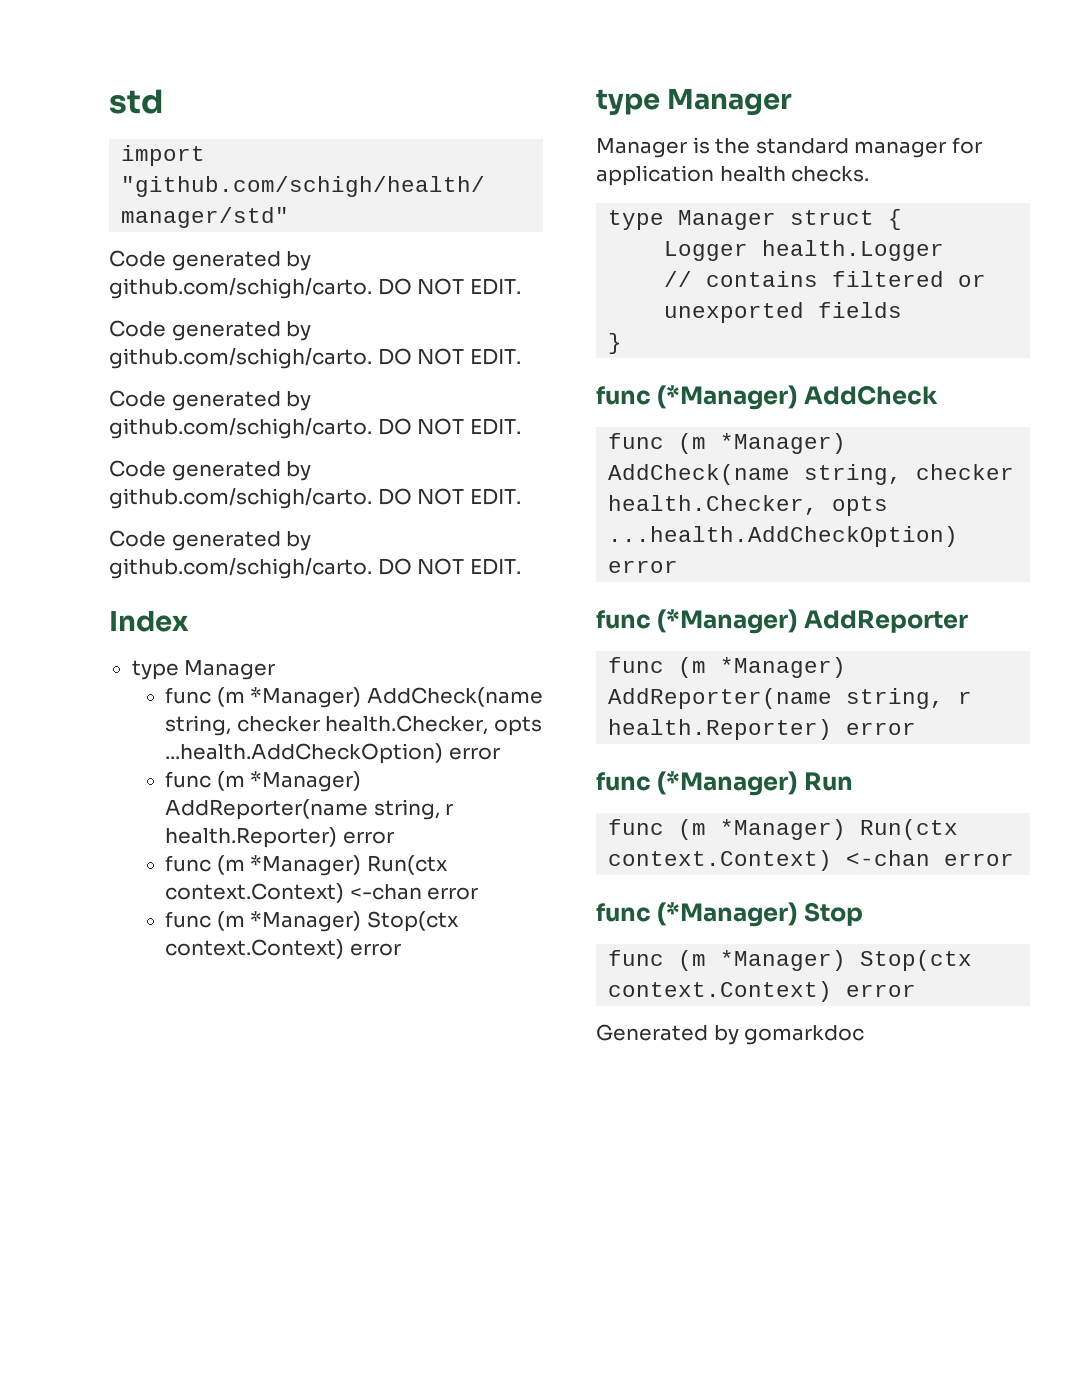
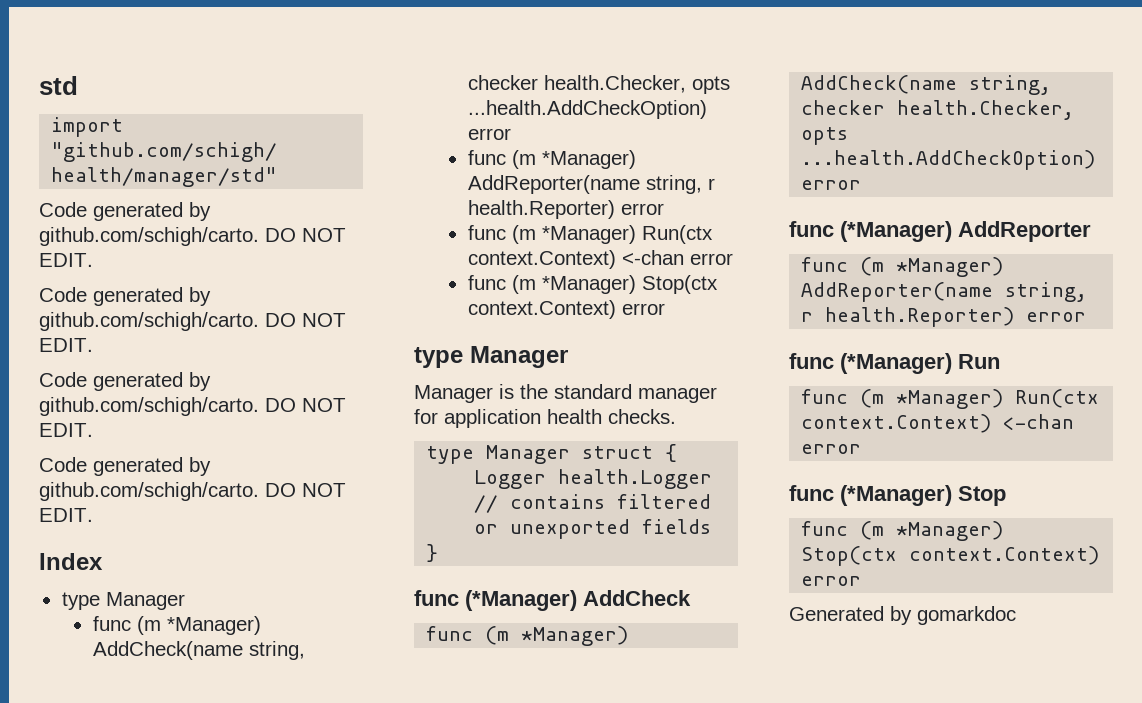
[109,530,312,551] [109,558,521,579] // Code generated by github.com/schigh/carto. DO NOT EDIT. -> (93, 515) none

